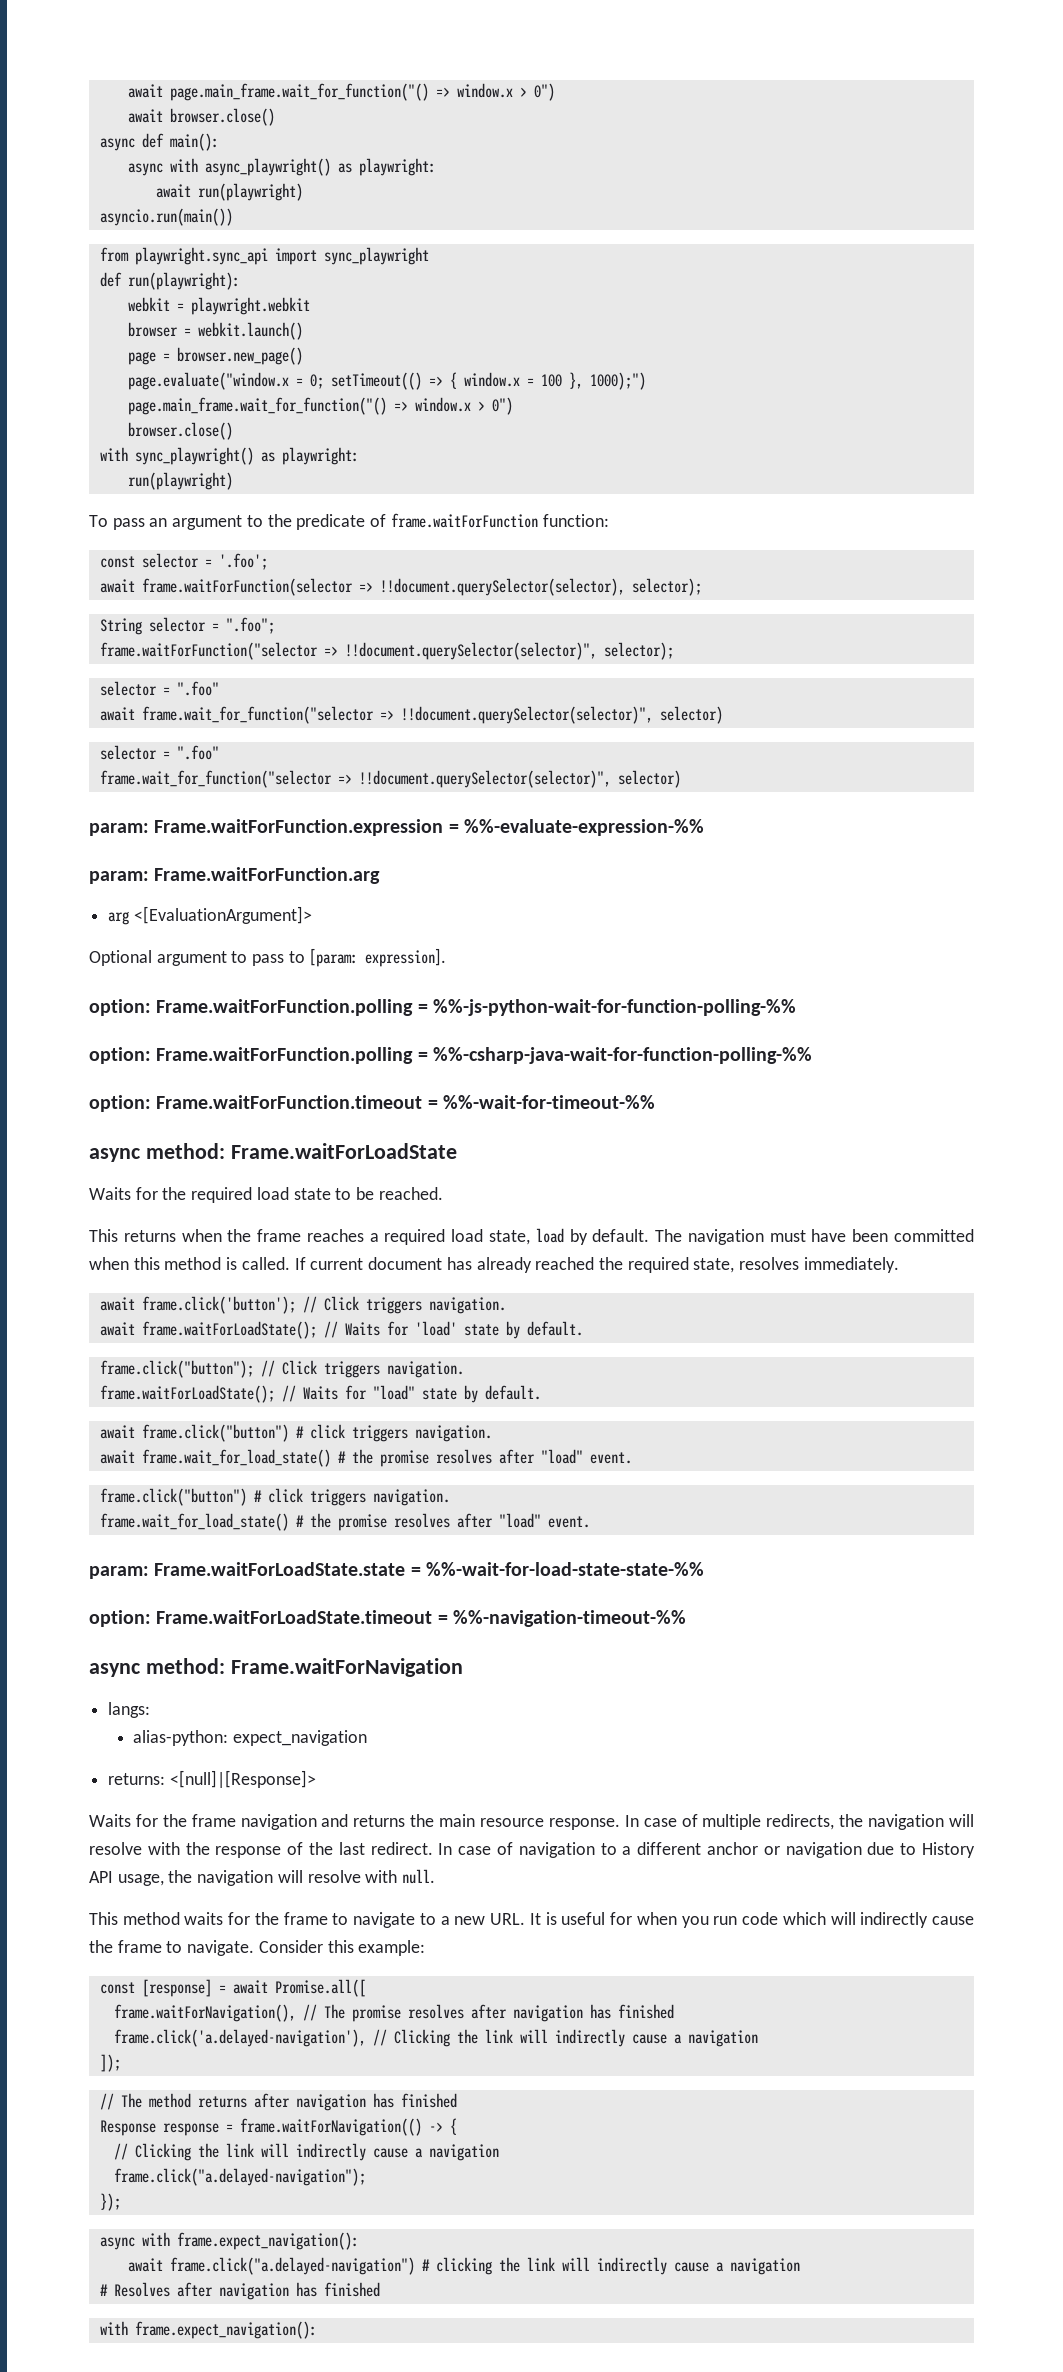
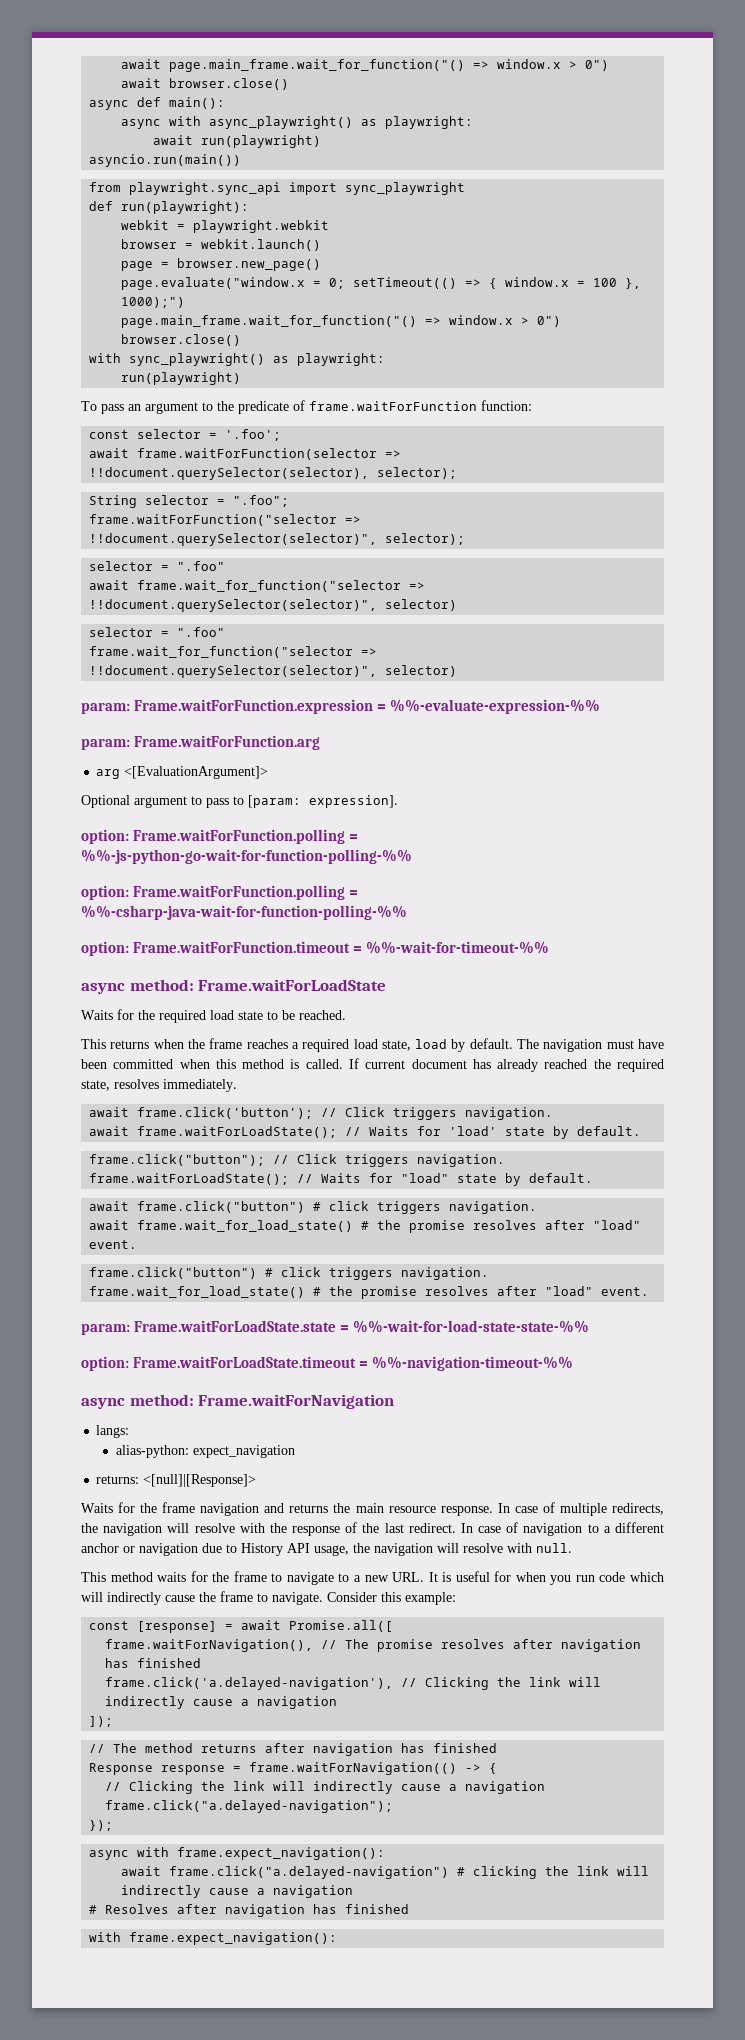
[432,999,796,1016] %%-js-python-wait-for-function-polling-%% -> [81,849,412,864] %%-js-python-go-wait-for-function-polling-%%

